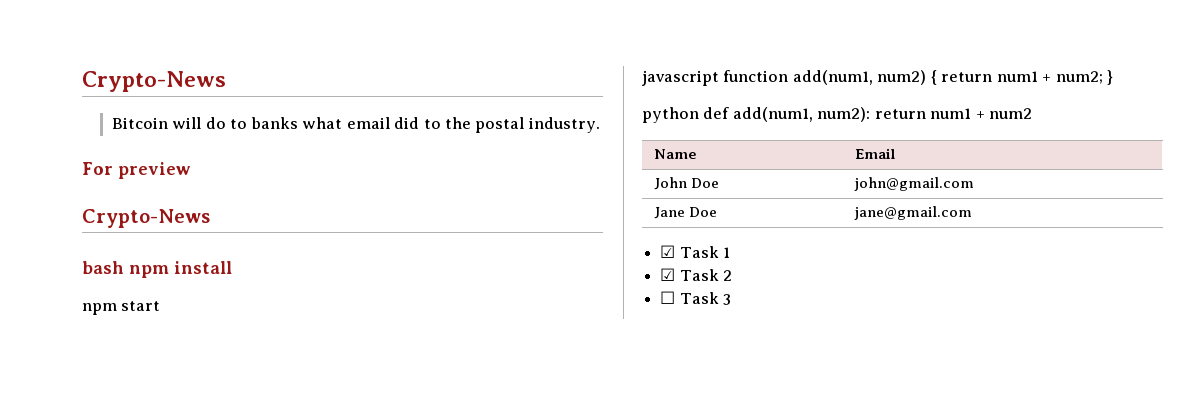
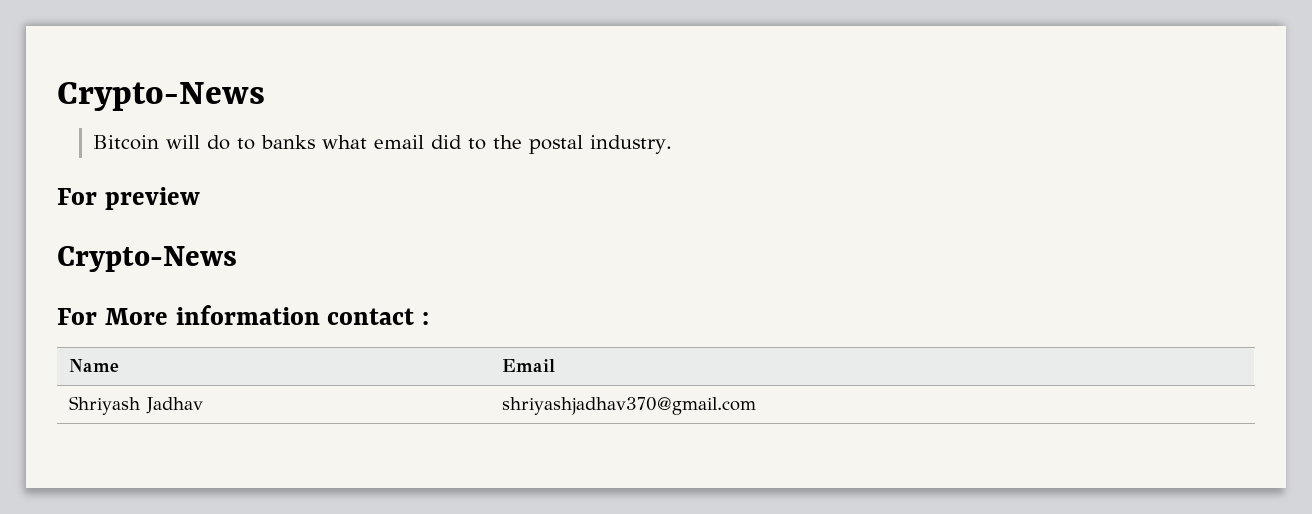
[82,261,232,278] [82,301,161,315] [642,70,1114,86] [642,107,1033,123] [653,149,697,159] [854,148,895,159] [653,177,719,190] [853,177,974,191] [653,207,717,219] [853,206,972,220] [660,245,731,258] [660,268,733,281] [660,291,732,305] bash npm install // npm start // javascript function add(num1, num2) { return num1 + num2; } // python def add(num1, num2): return num1 + num2 // Name | Email // John Doe | john@gmail.com // Jane Doe | jane@gmail.com // ☑ Task 1 // ☑ Task 2 // ☐ Task 3 -> [57,305,430,325] [68,359,119,372] [501,359,555,372] [68,396,203,415] [501,397,756,415] For More information contact : // Name | Email // Shriyash Jadhav | shriyashjadhav370@gmail.com

